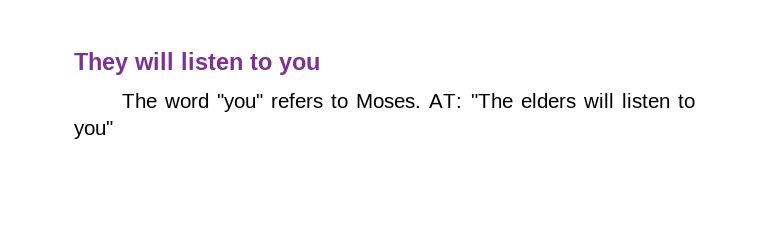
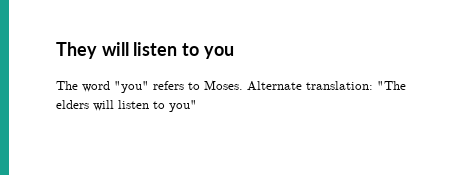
[429,94,463,108] AT: -> [247,81,373,91] Alternate translation:

